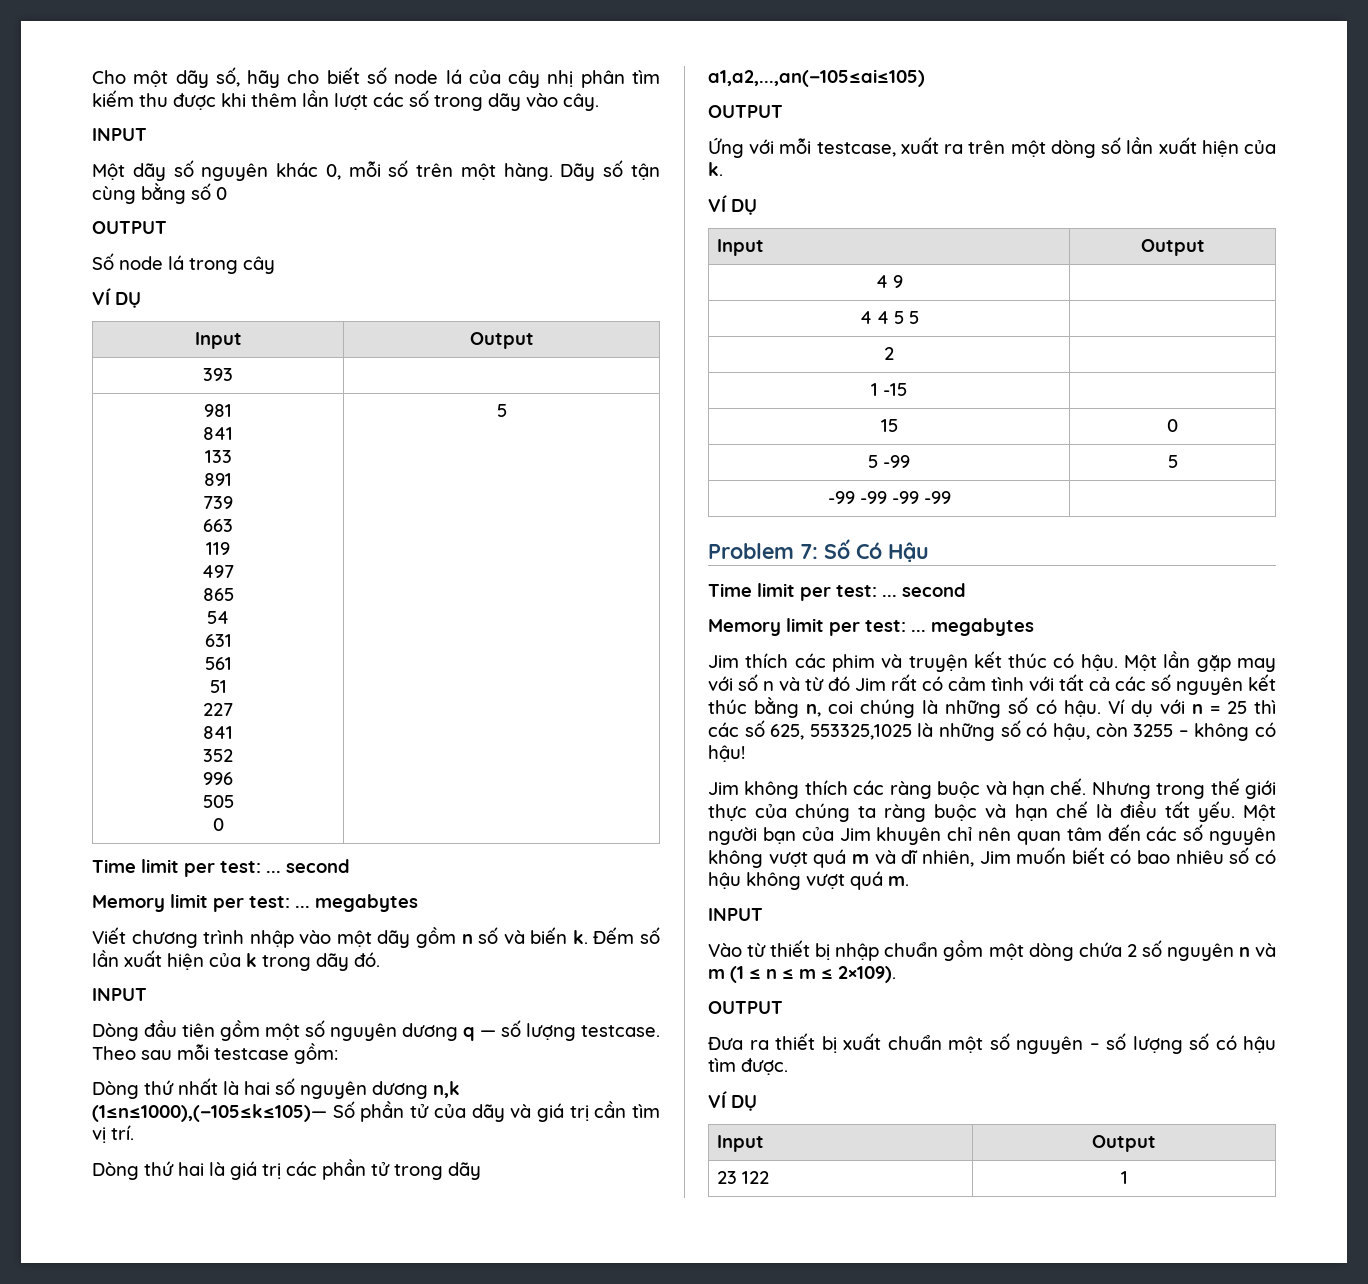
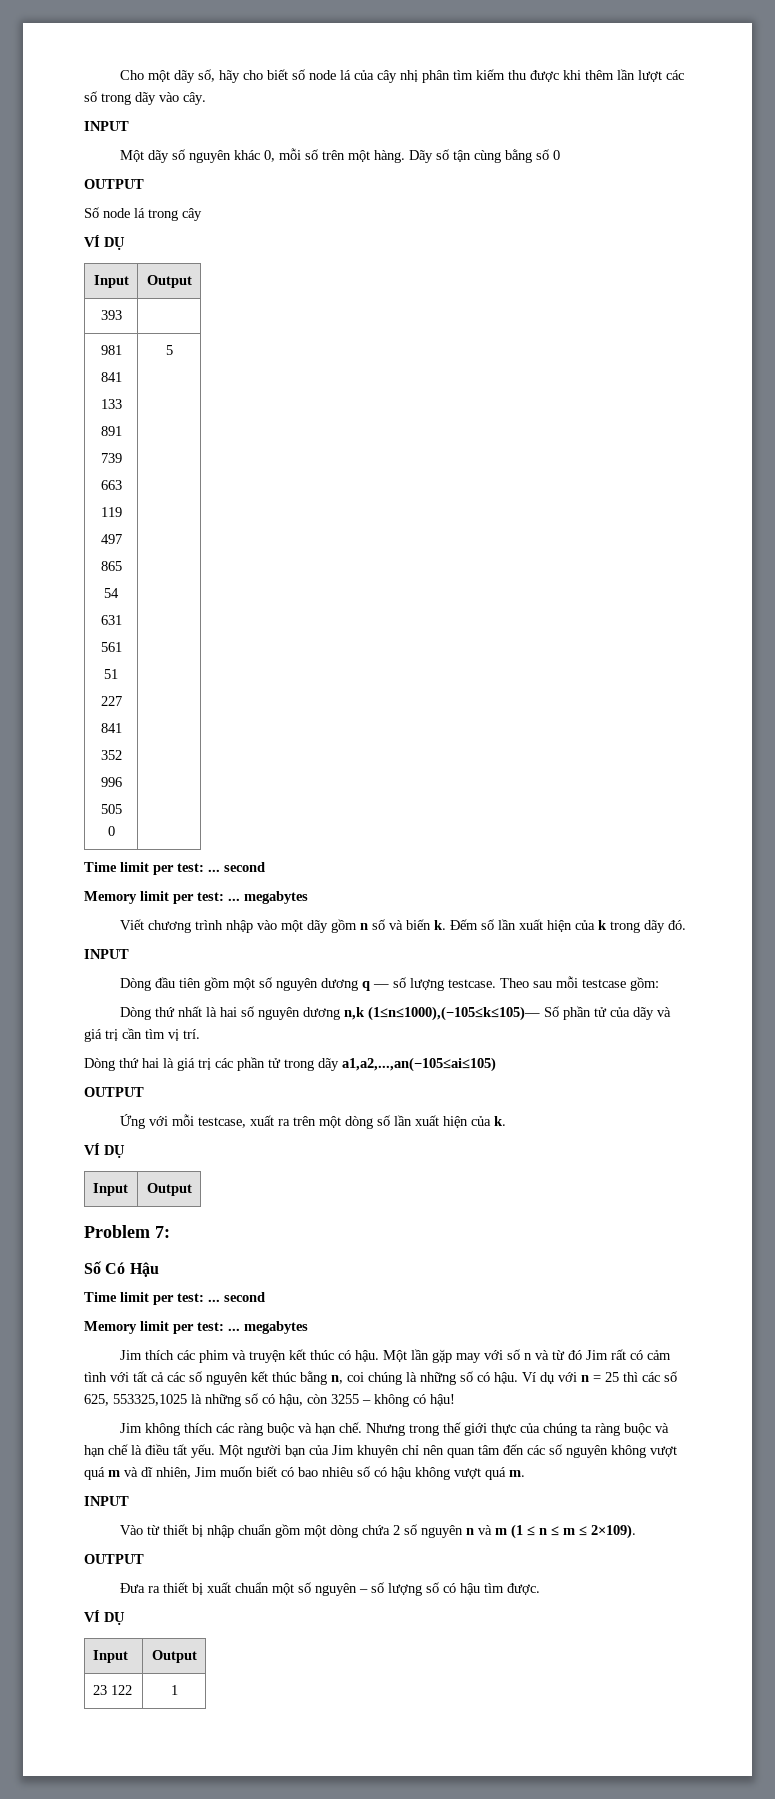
[875,275,903,288] [859,311,919,324] [884,347,894,360] [871,383,907,396] [880,419,898,432] [1167,419,1178,432] [868,455,910,468] [1167,455,1178,468] [827,491,951,504] // 4 9 | // 4 4 5 5 | // 2 | // 1 -15 | // 15 | 0 // 5 -99 | 5 // -99 -99 -99 -99 | -> (192, 1189) none
(818, 551) none -> (170, 1232) //

